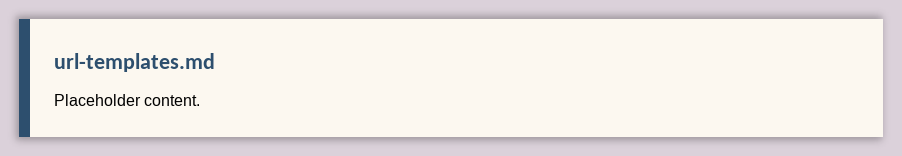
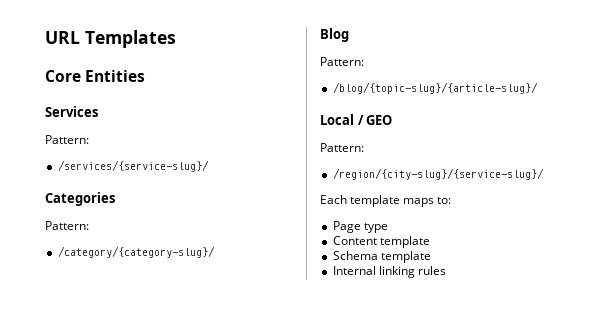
[54,53,215,72] [54,94,201,106] url-templates.md // Placeholder content. -> [45,30,176,48] [45,70,146,82] [45,106,98,117] [45,135,89,144] [57,160,209,172] [45,192,115,206] [45,221,89,230] [57,246,215,258] [320,28,349,42] [320,57,364,66] [332,82,538,94] [320,114,393,125] [320,143,364,152] [332,168,544,180] [320,195,452,207] [332,221,388,233] [332,236,430,248] [332,251,431,263] [332,266,446,278] URL Templates // Core Entities // Services // Pattern: // /services/{service-slug}/ // Categories // Pattern: // /category/{category-slug}/ // Blog // Pattern: // /blog/{topic-slug}/{article-slug}/ // Local / GEO // Pattern: // /region/{city-slug}/{service-slug}/ // Each template maps to: // Page type // Content template // Schema template // Internal linking rules

